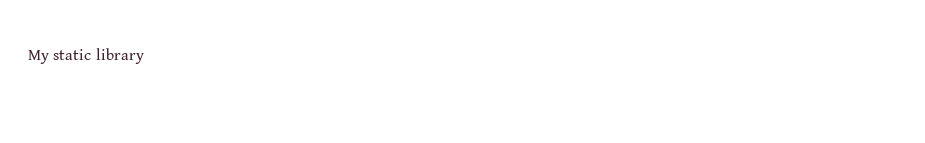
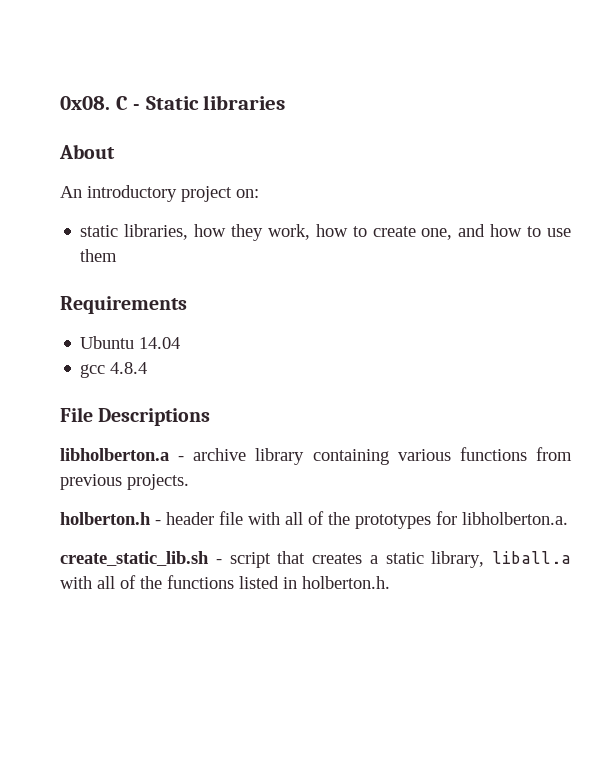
[28,48,144,64] My static library -> [60,95,286,110] [59,144,115,159] [60,185,259,202] [80,224,571,241] [80,249,118,262] [60,296,187,314] [80,336,181,349] [80,362,148,378] [60,407,211,426] [60,447,572,465] [60,474,189,490] [60,511,568,529] [60,551,571,568] [60,575,390,589] 0x08. C - Static libraries // About // An introductory project on: // static libraries, how they work, how to create one, and how to use them // Requirements // Ubuntu 14.04 // gcc 4.8.4 // File Descriptions // libholberton.a - archive library containing various functions from previous projects. // holberton.h - header file with all of the prototypes for libholberton.a. // create_static_lib.sh - script that creates a static library, liball.a with all of the functions listed in holberton.h.

